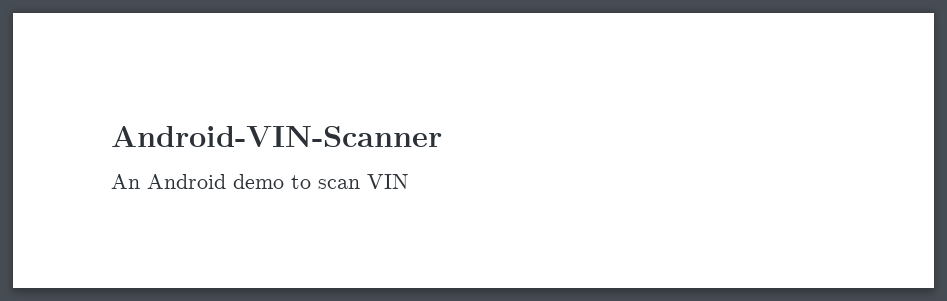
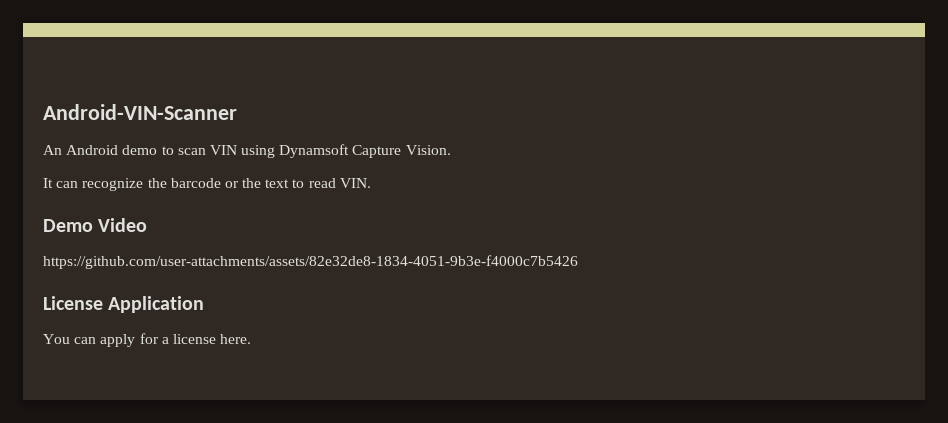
(409, 181) none -> [241,144,451,158] [43,178,371,191] [43,218,148,232] [43,255,578,269] [43,296,205,313] [43,333,252,347] using Dynamsoft Capture Vision. // It can recognize the barcode or the text to read VIN. // Demo Video // https://github.com/user-attachments/assets/82e32de8-1834-4051-9b3e-f4000c7b5426 // License Application // You can apply for a license here.

